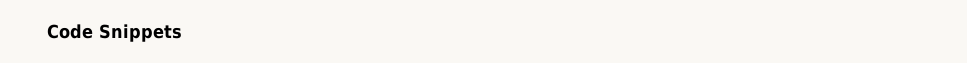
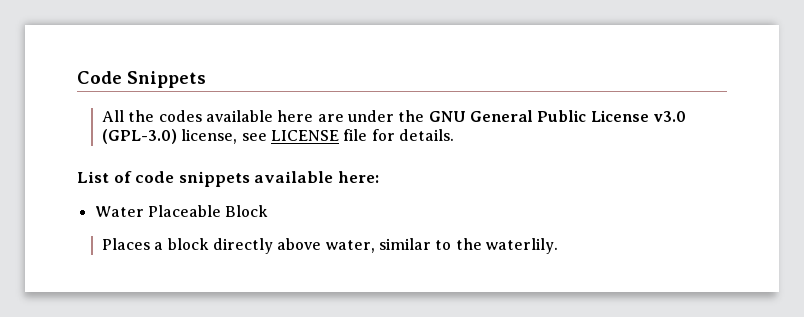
(182, 33) none -> [102,110,686,122] [102,129,455,144] [77,171,379,187] [94,205,269,217] [102,238,559,254] // All the codes available here are under the GNU General Public License v3.0 (GPL-3.0) license, see LICENSE file for details. // List of code snippets available here: // Water Placeable Block // Places a block directly above water, similar to the waterlily.

